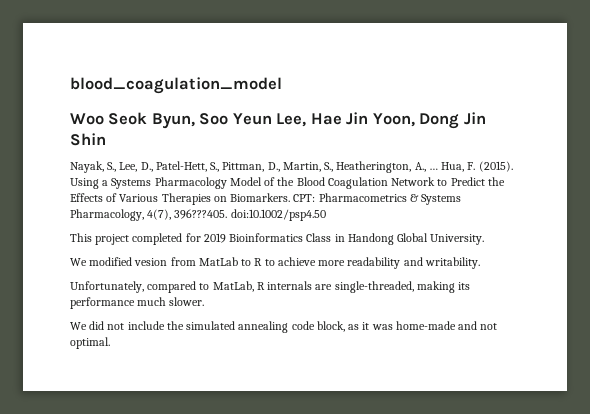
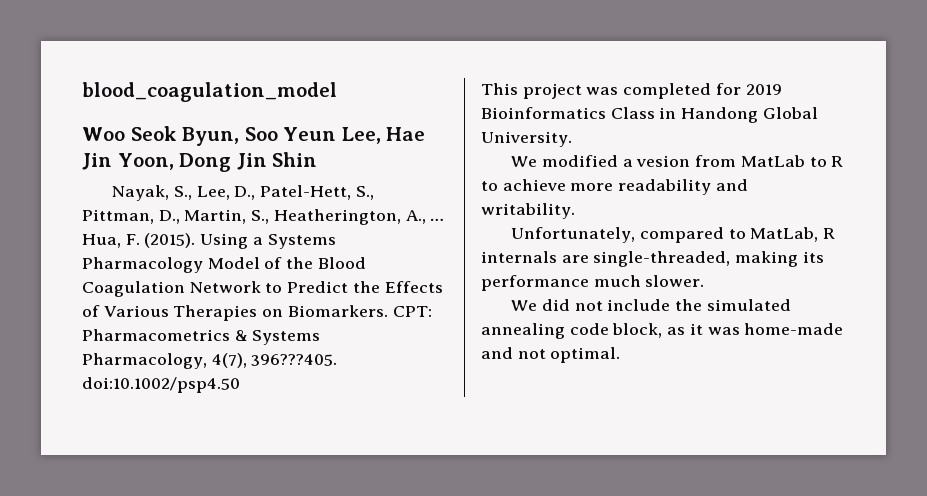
(130, 239) none -> [586,87,619,95] was
(133, 261) none -> [622,159,633,167] a

